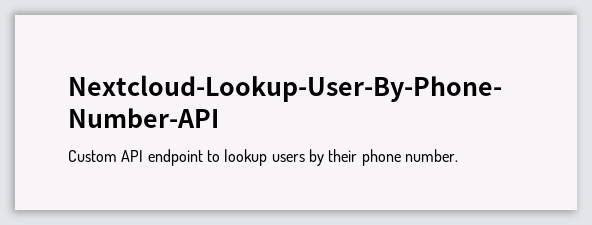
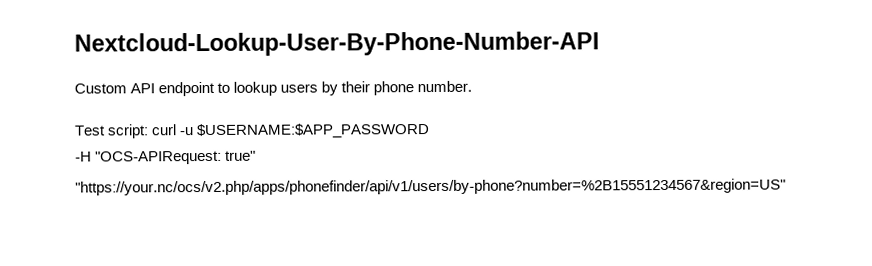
(458, 155) none -> [74,123,431,139] [75,150,257,165] [75,178,786,196] // Test script: curl -u $USERNAME:$APP_PASSWORD // -H "OCS-APIRequest: true" // "https://your.nc/ocs/v2.php/apps/phonefinder/api/v1/users/by-phone?number=%2B15551234567&region=US"

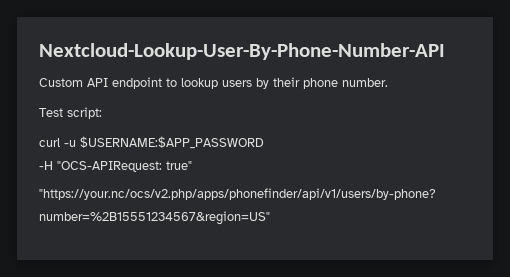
(150, 131) none -> (102, 113) //

